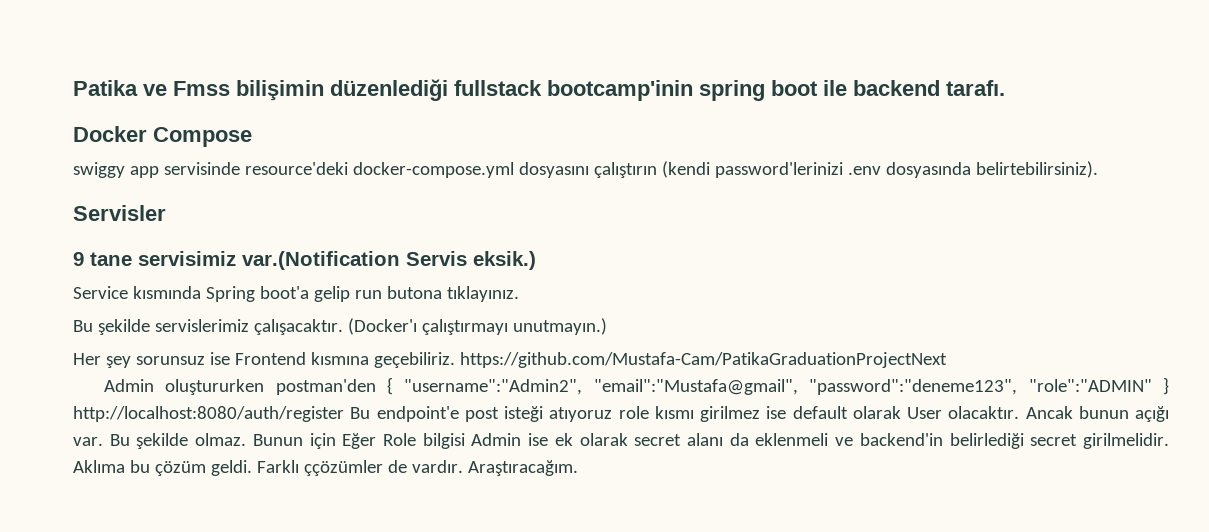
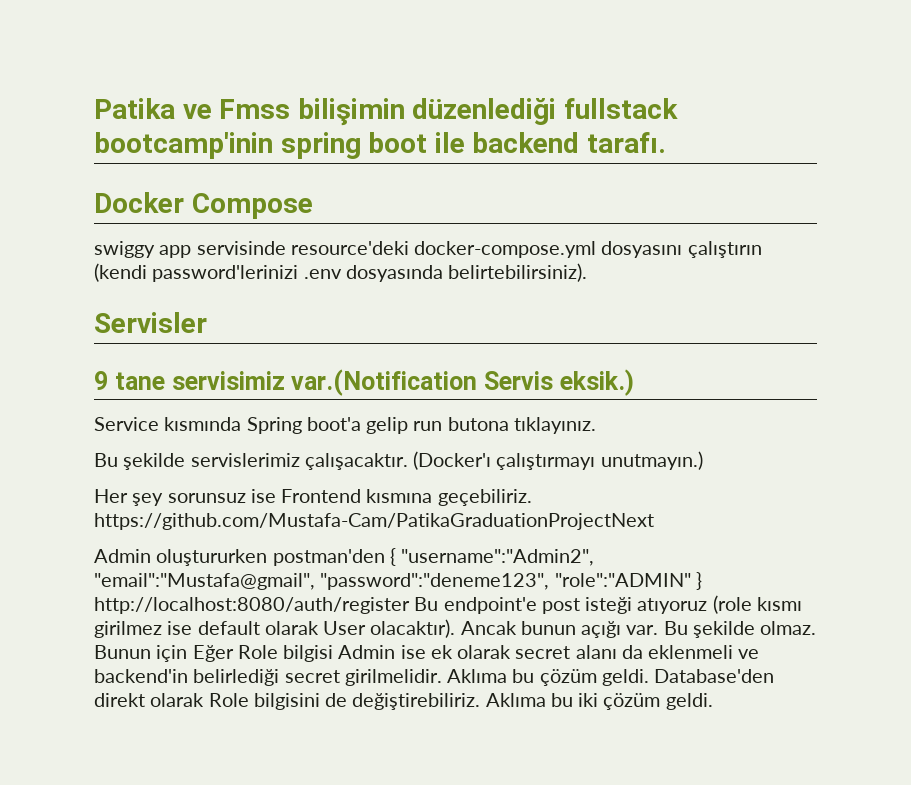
[618,406,649,419] role -> [712,595,752,614] (role
[948,406,1020,419] olacaktır. -> [370,619,456,638] olacaktır).
[256,460,578,476] Farklı ççözümler de vardır. Araştıracağım. -> [654,669,775,683] [94,693,713,710] Database'den direkt olarak Role bilgisini de değiştirebiliriz. Aklıma bu iki çözüm geldi.

